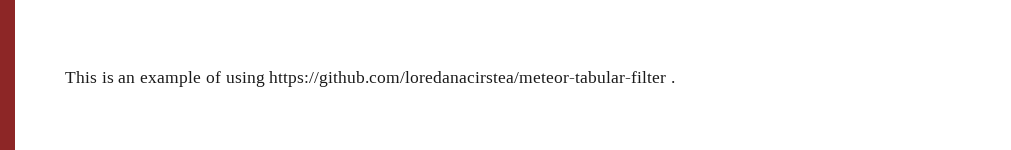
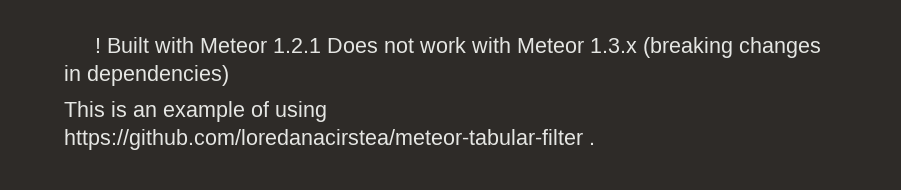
(65, 77) none -> [95,37,822,58] [64,65,229,86] ! Built with Meteor 1.2.1 Does not work with Meteor 1.3.x (breaking changes in dependencies) //

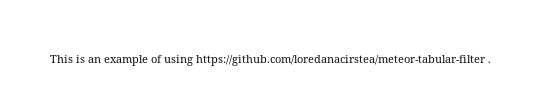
[95,37,822,58] [64,65,229,86] ! Built with Meteor 1.2.1 Does not work with Meteor 1.3.x (breaking changes in dependencies) // -> (50, 59) none

